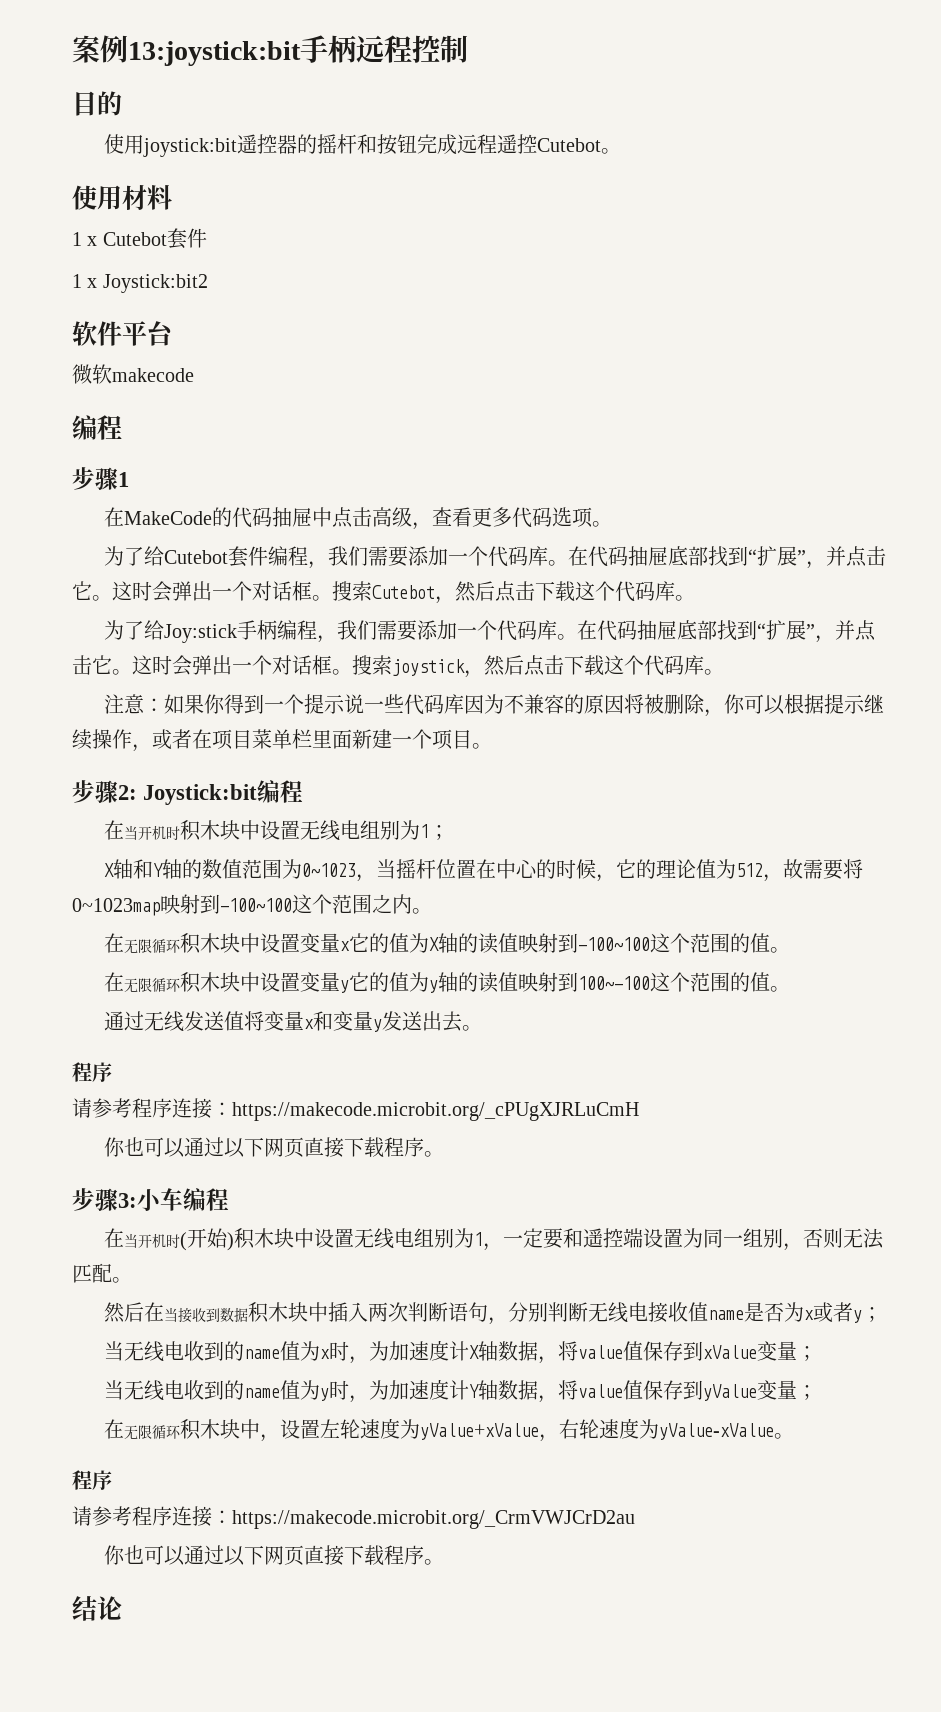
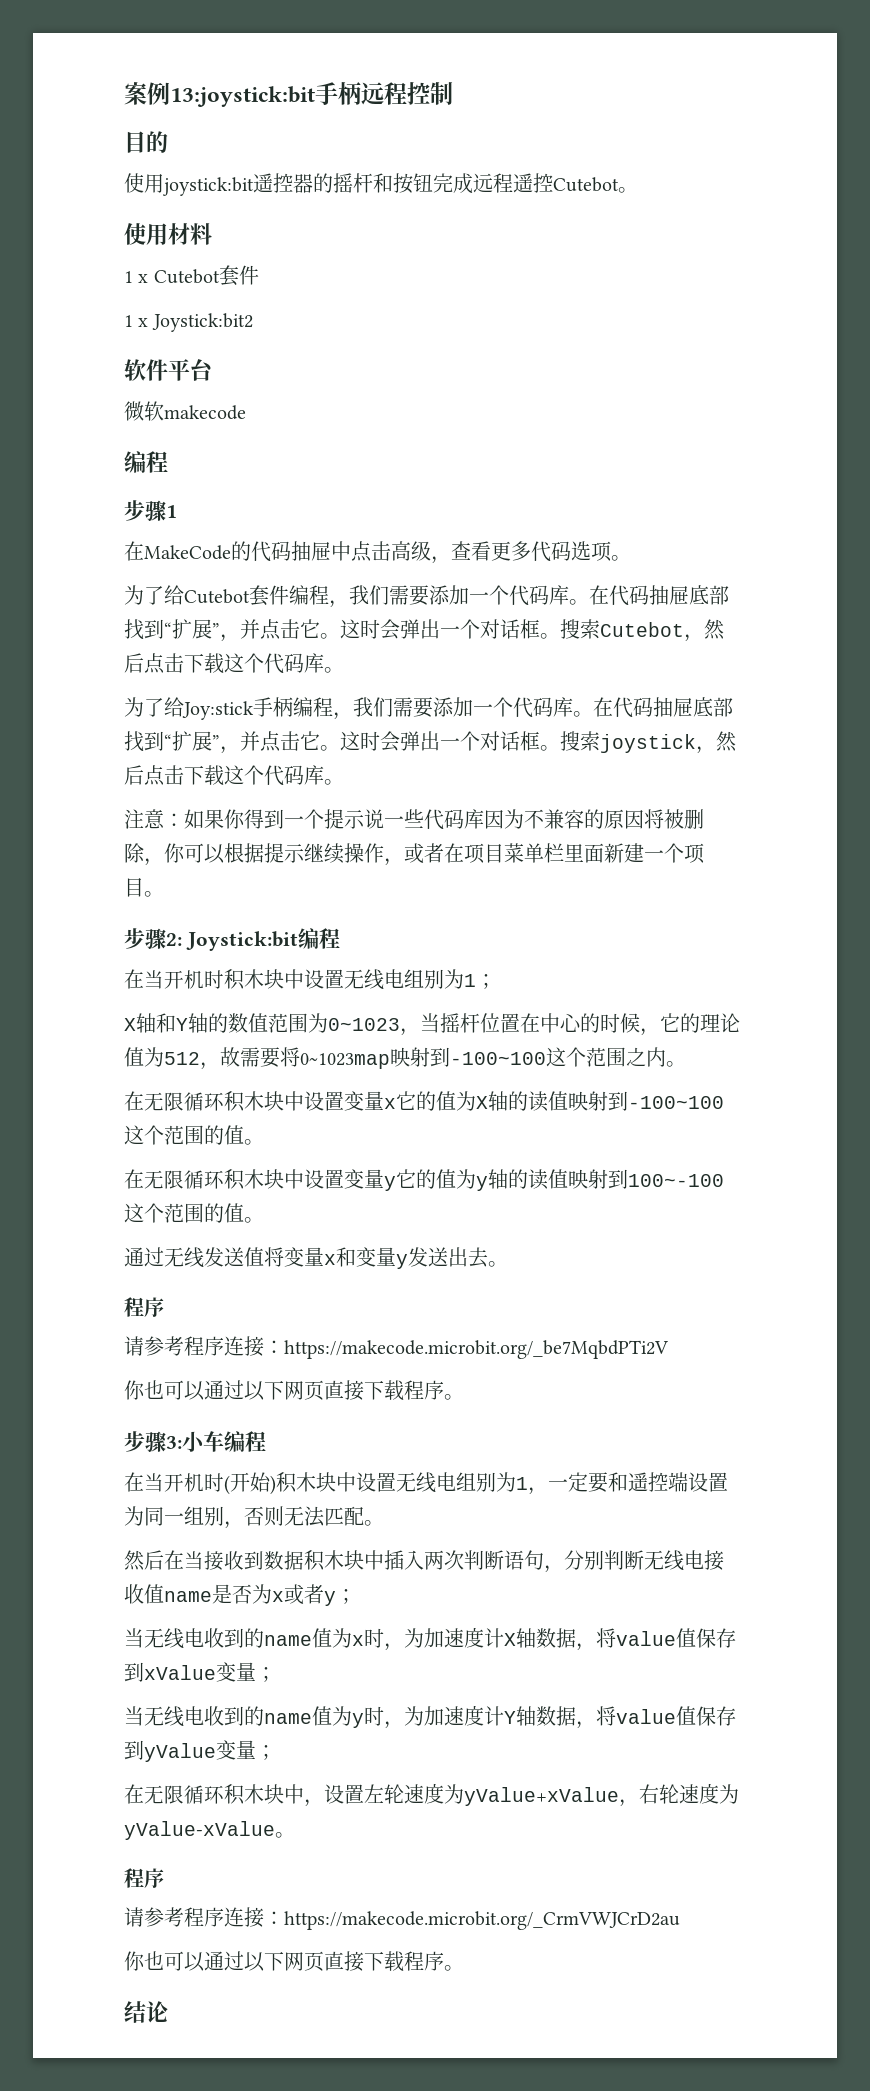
[232,1102,639,1121] https://makecode.microbit.org/_cPUgXJRLuCmH -> [284,1340,669,1359] https://makecode.microbit.org/_be7MqbdPTi2V

